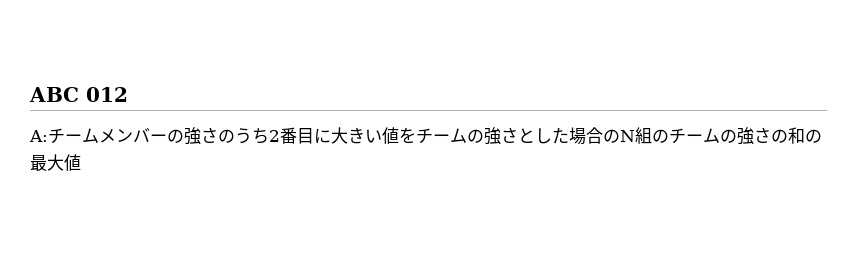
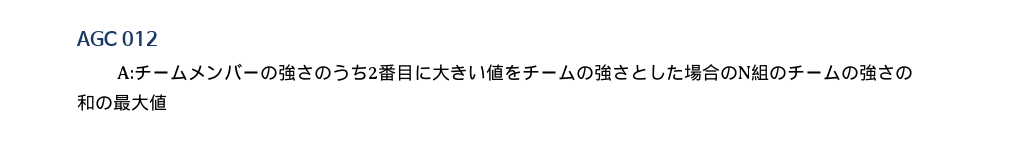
[29,87,79,102] ABC -> [76,31,117,47] AGC

